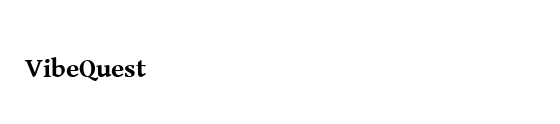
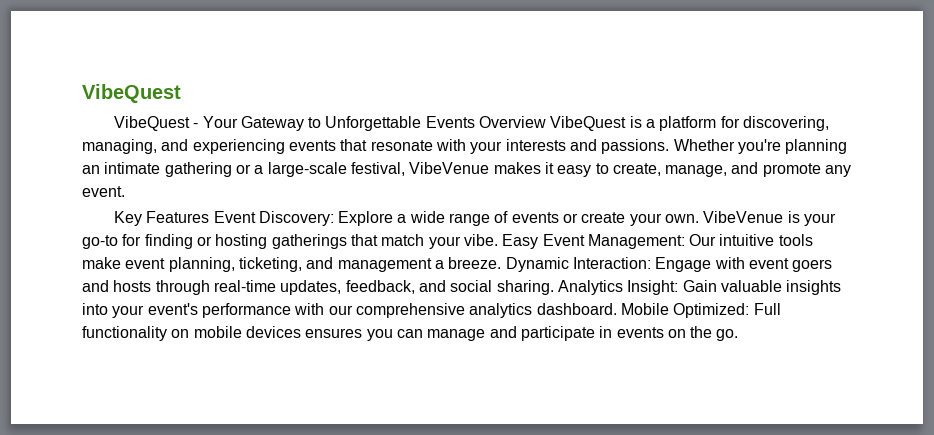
[25,57,146,81] VibeQuest -> [82,84,181,103] [113,116,830,131] [82,139,848,154] [82,162,852,177] [82,186,125,197] [113,211,837,226] [82,234,813,249] [82,257,833,272] [82,280,842,295] [82,303,781,318] [82,326,739,341] VibeQuest // VibeQuest - Your Gateway to Unforgettable Events Overview VibeQuest is a platform for discovering, managing, and experiencing events that resonate with your interests and passions. Whether you're planning an intimate gathering or a large-scale festival, VibeVenue makes it easy to create, manage, and promote any event. // Key Features Event Discovery: Explore a wide range of events or create your own. VibeVenue is your go-to for finding or hosting gatherings that match your vibe. Easy Event Management: Our intuitive tools make event planning, ticketing, and management a breeze. Dynamic Interaction: Engage with event goers and hosts through real-time updates, feedback, and social sharing. Analytics Insight: Gain valuable insights into your event's performance with our comprehensive analytics dashboard. Mobile Optimized: Full functionality on mobile devices ensures you can manage and participate in events on the go.

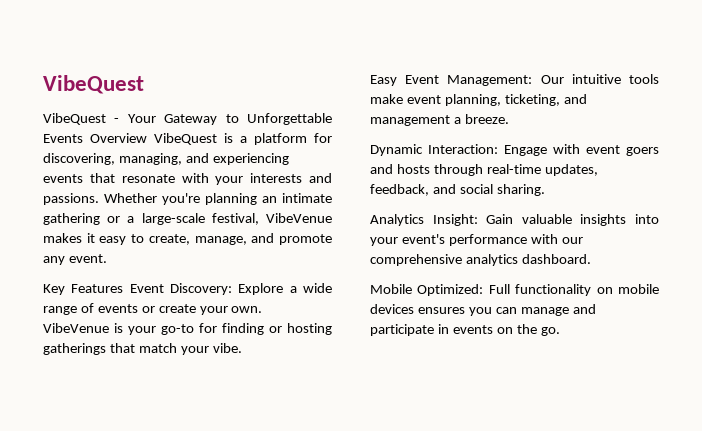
(498, 240) none -> (242, 348) //
(502, 263) none -> (509, 119) //
(554, 287) none -> (545, 190) //
(617, 309) none -> (591, 259) //

